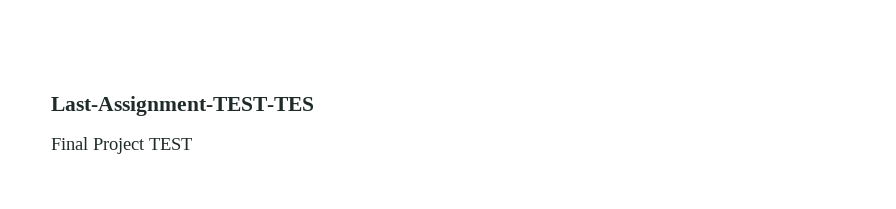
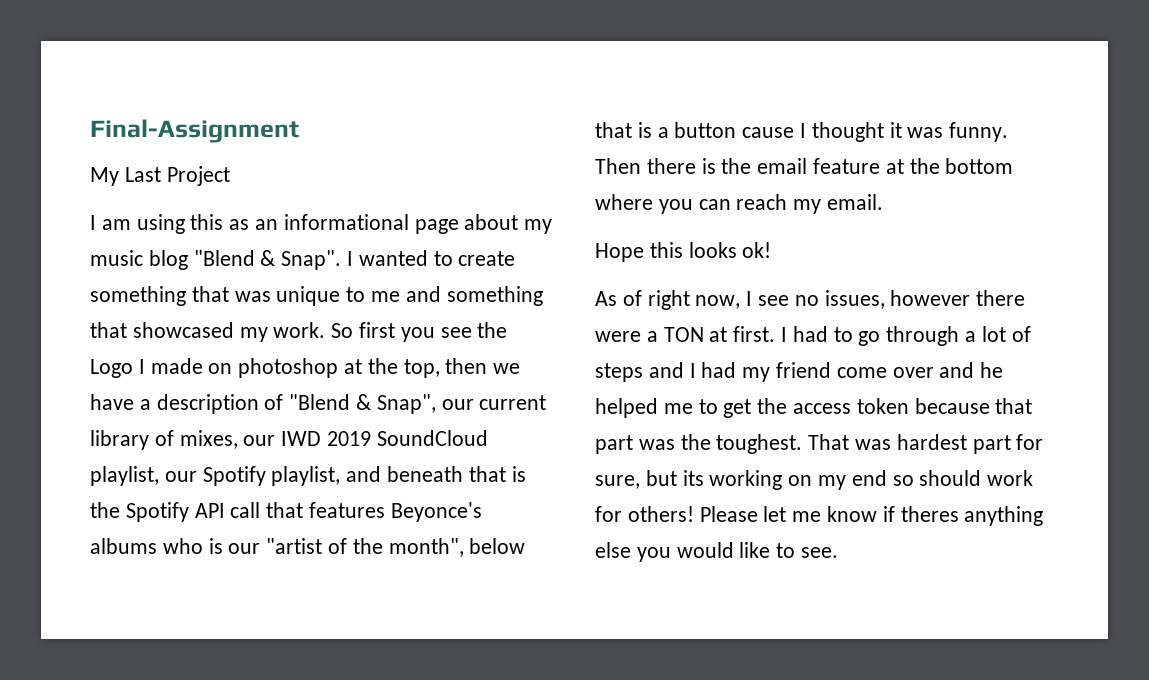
[51,96,314,116] [51,137,192,154] Last-Assignment-TEST-TES // Final Project TEST -> [90,119,299,143] [90,166,230,186] [90,214,553,234] [90,250,516,270] [90,286,543,306] [90,322,508,342] [90,358,521,378] [90,394,547,414] [90,430,488,450] [90,466,526,486] [90,502,482,522] [90,538,526,557] [595,122,1009,142] [595,158,1014,174] [595,194,884,214] [595,242,772,262] [595,290,1026,310] [595,326,1031,346] [595,362,1004,382] [595,398,1033,418] [595,434,1044,454] [595,470,1034,490] [595,506,1044,526] [595,542,839,562] Final-Assignment // My Last Project // I am using this as an informational page about my music blog "Blend & Snap". I wanted to create something that was unique to me and something that showcased my work. So first you see the Logo I made on photoshop at the top, then we have a description of "Blend & Snap", our current library of mixes, our IWD 2019 SoundCloud playlist, our Spotify playlist, and beneath that is the Spotify API call that features Beyonce's albums who is our "artist of the month", below that is a button cause I thought it was funny. Then there is the email feature at the bottom where you can reach my email. // Hope this looks ok! // As of right now, I see no issues, however there were a TON at first. I had to go through a lot of steps and I had my friend come over and he helped me to get the access token because that part was the toughest. That was hardest part for sure, but its working on my end so should work for others! Please let me know if theres anything else you would like to see.

